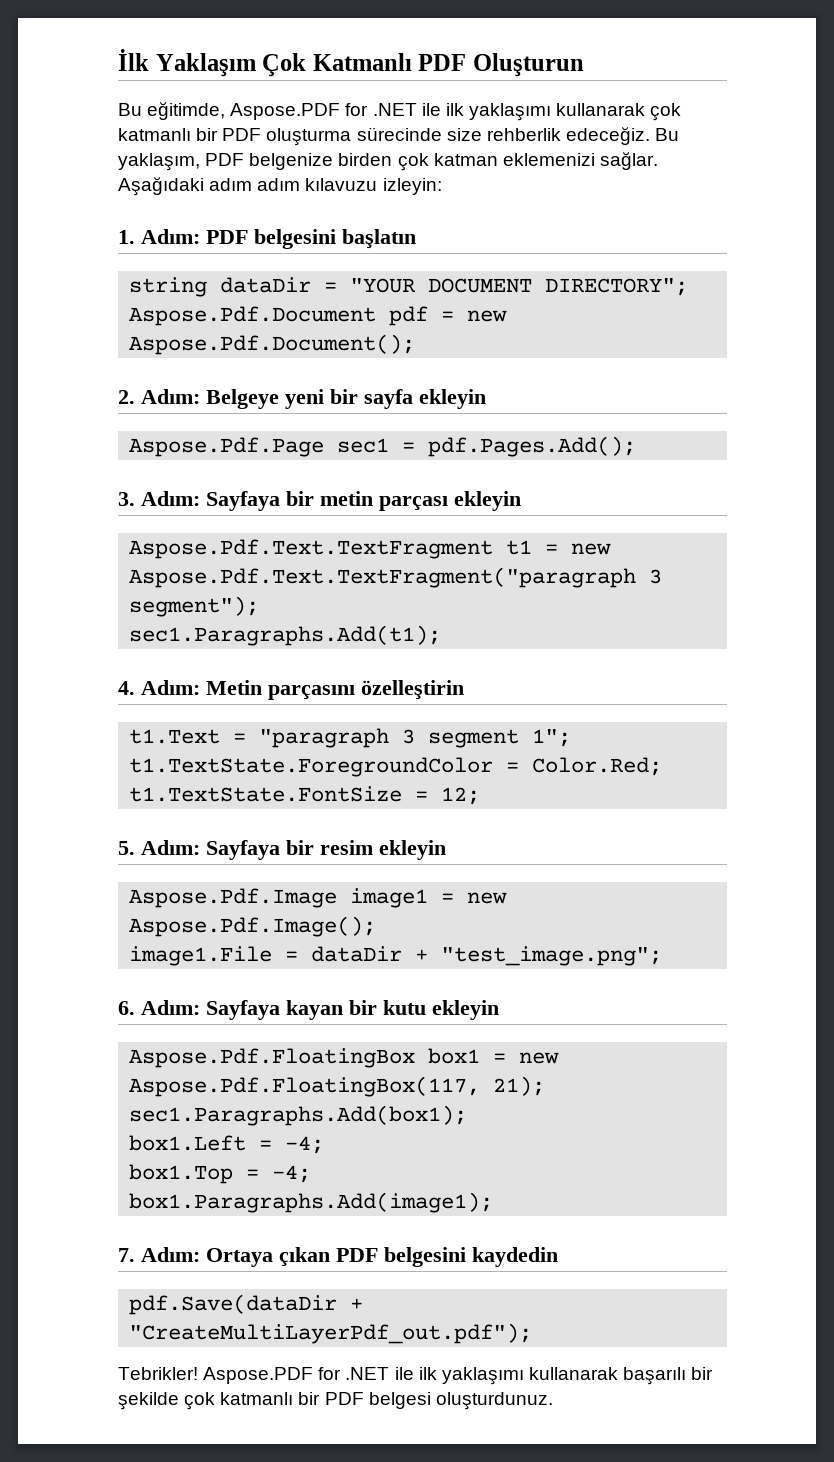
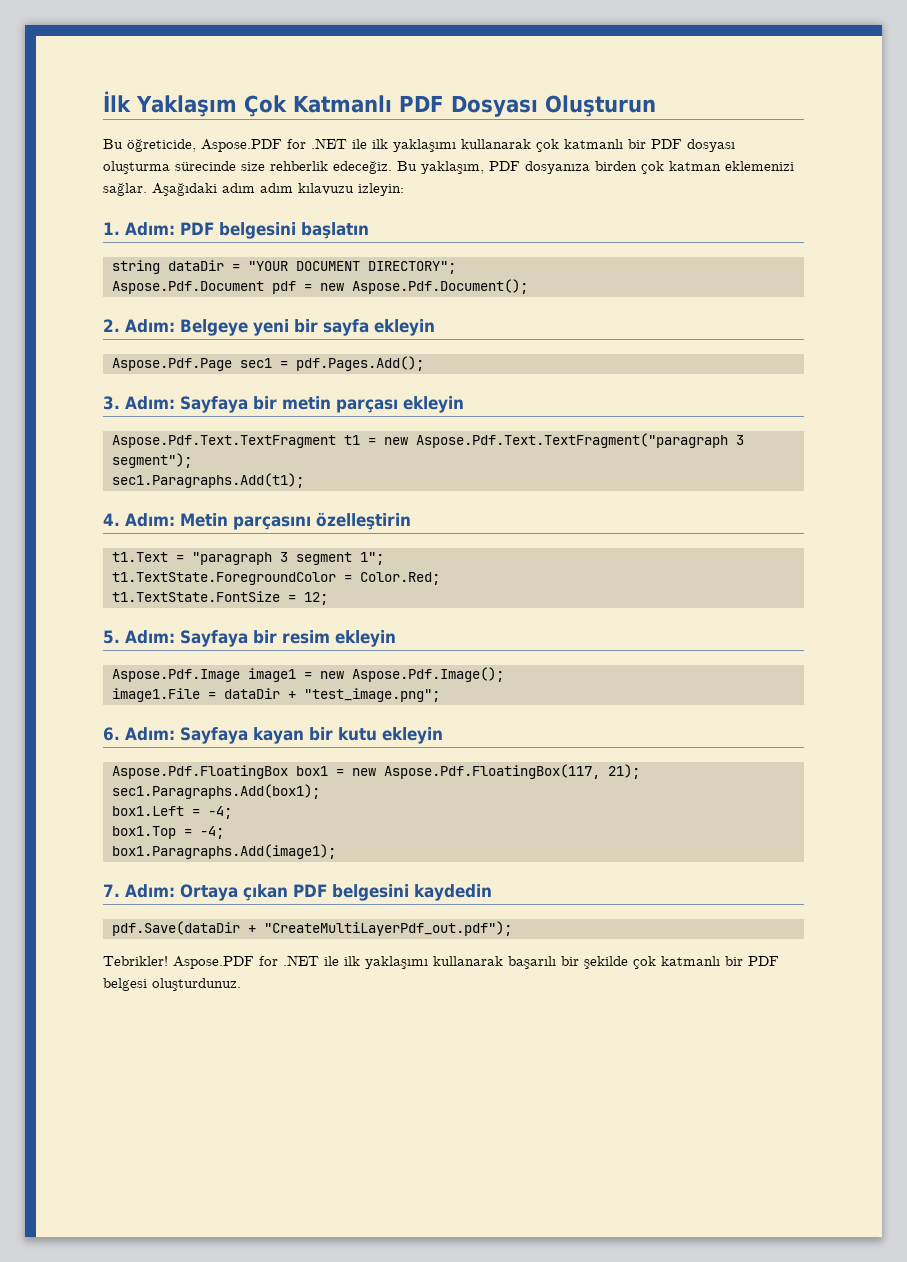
(467, 62) none -> [450,95,538,117] Dosyası
[147,102,226,120] eğitimde, -> [127,139,196,152] öğreticide,
(262, 134) none -> [687,139,735,152] dosyası
[249,153,334,170] belgenize -> [525,161,590,174] dosyanıza

